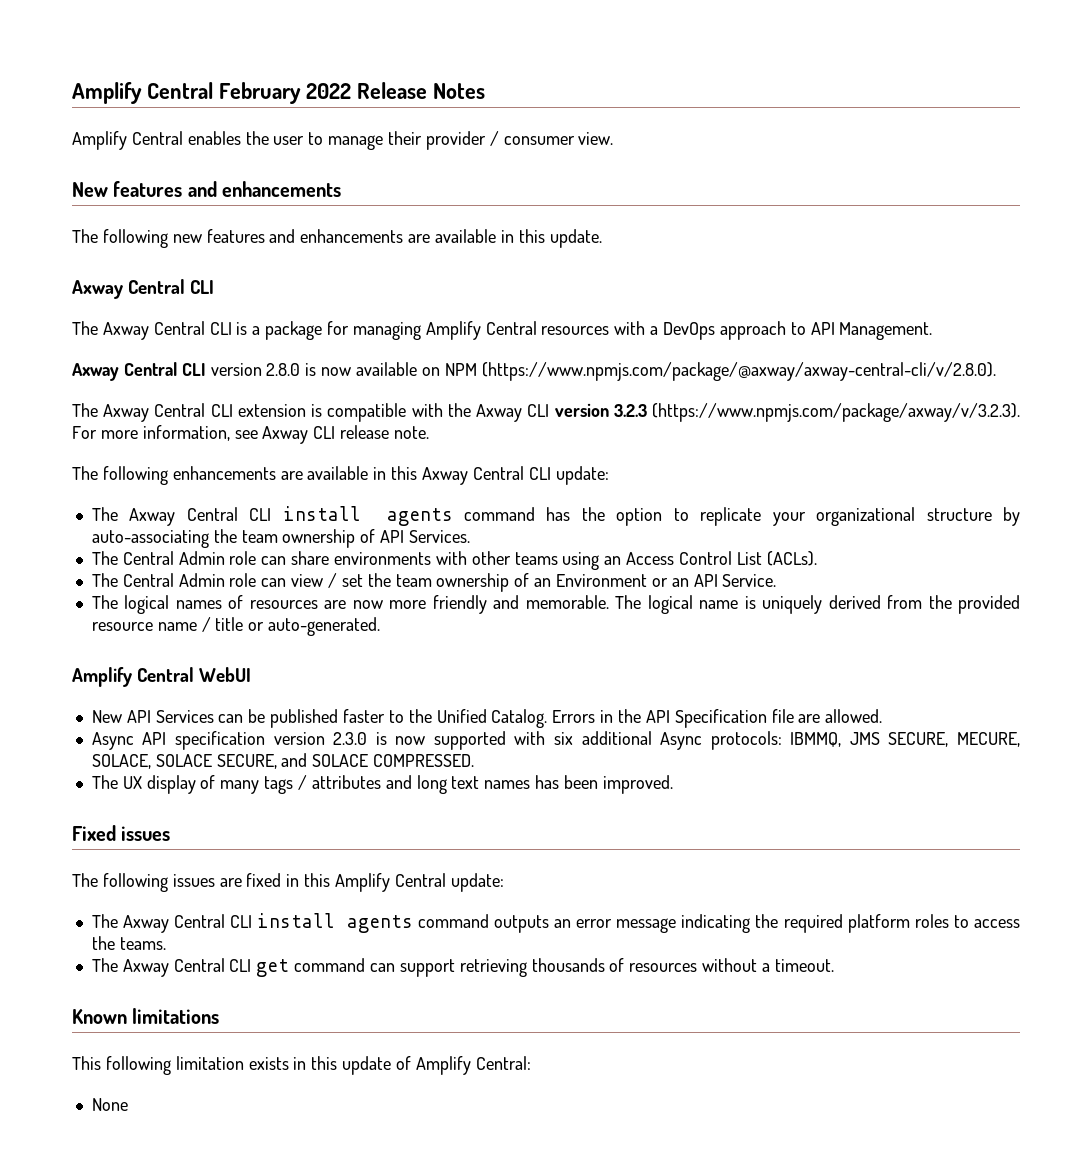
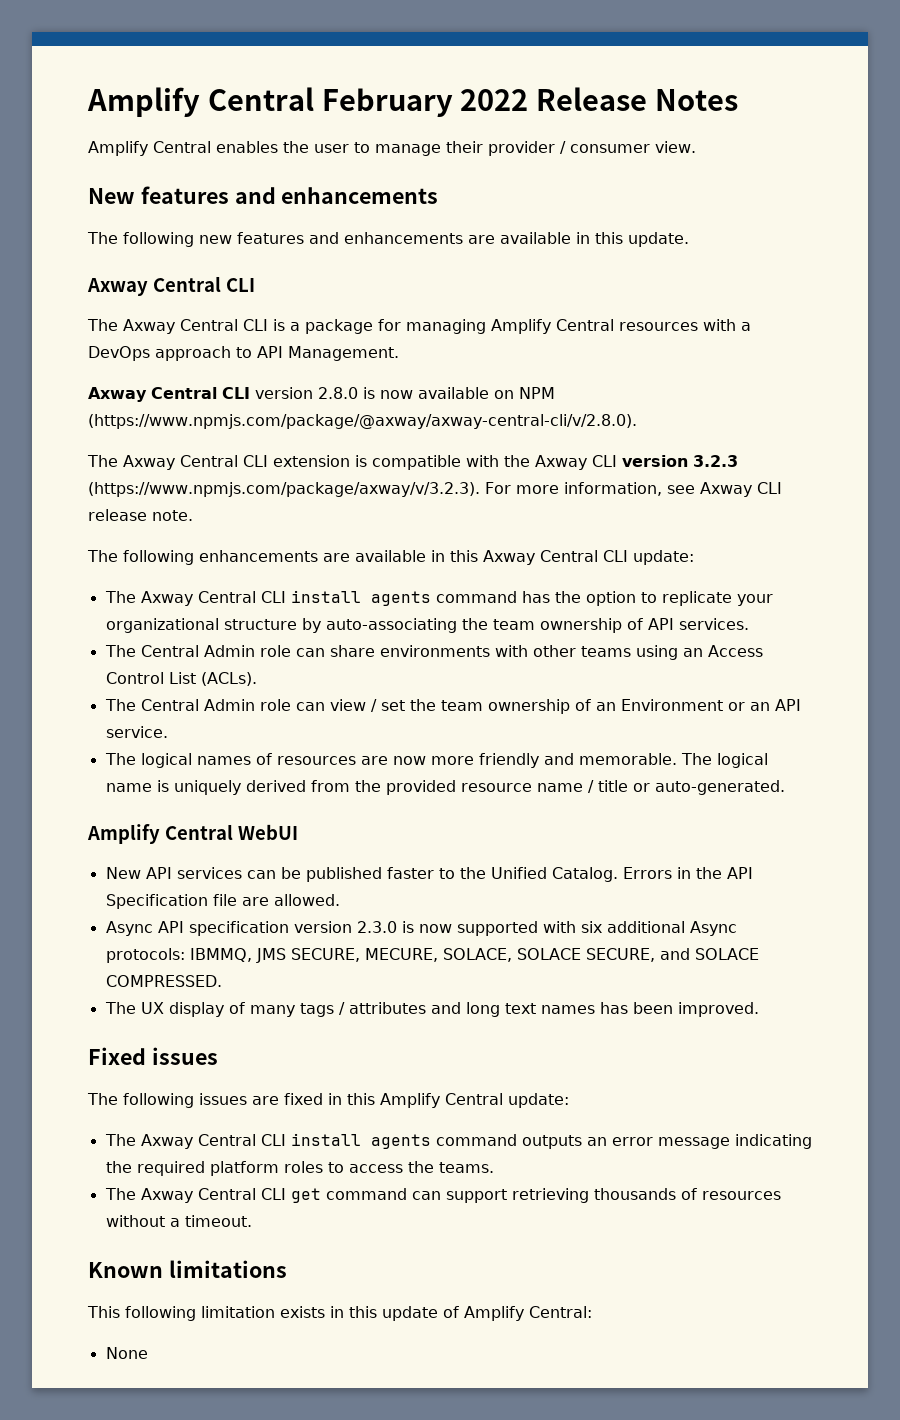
[408,530,470,543] Services. -> [678,618,749,630] services.
[722,574,777,587] Service. -> [105,726,168,738] service.
[155,710,214,723] Services -> [176,867,242,879] services

